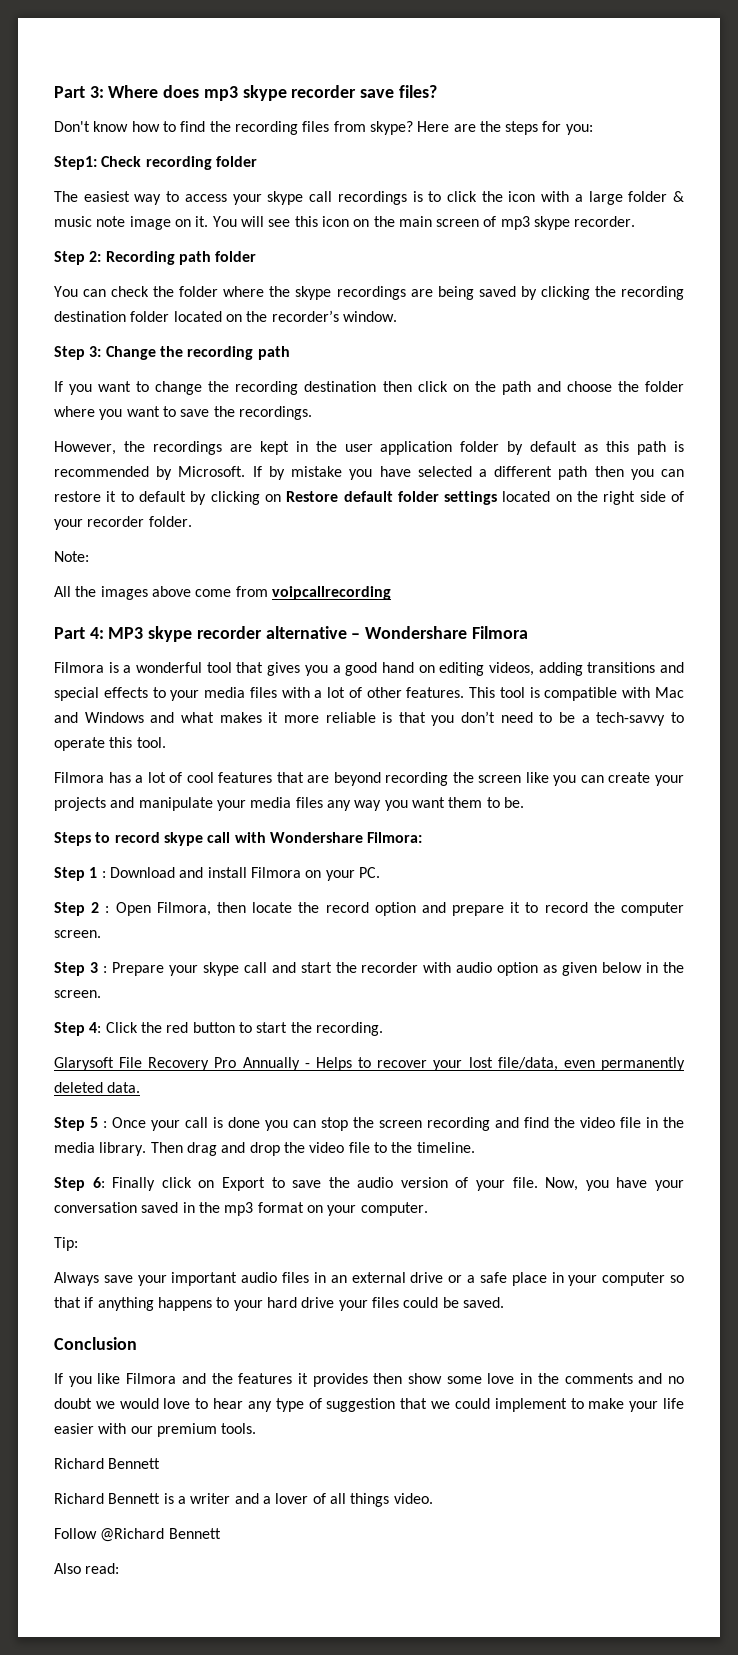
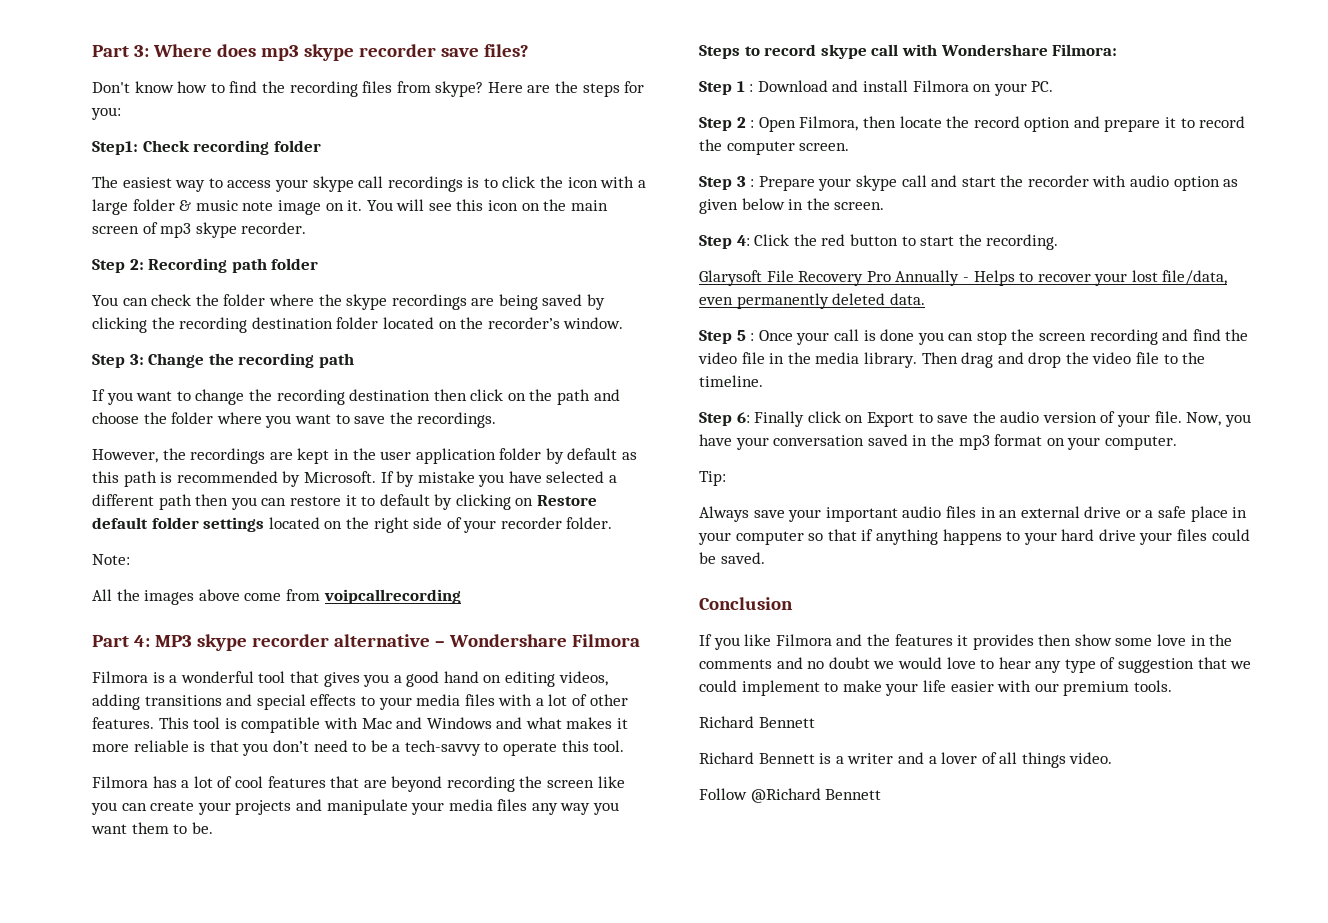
[54,1563,120,1574] // Also read: -> (882, 794) none

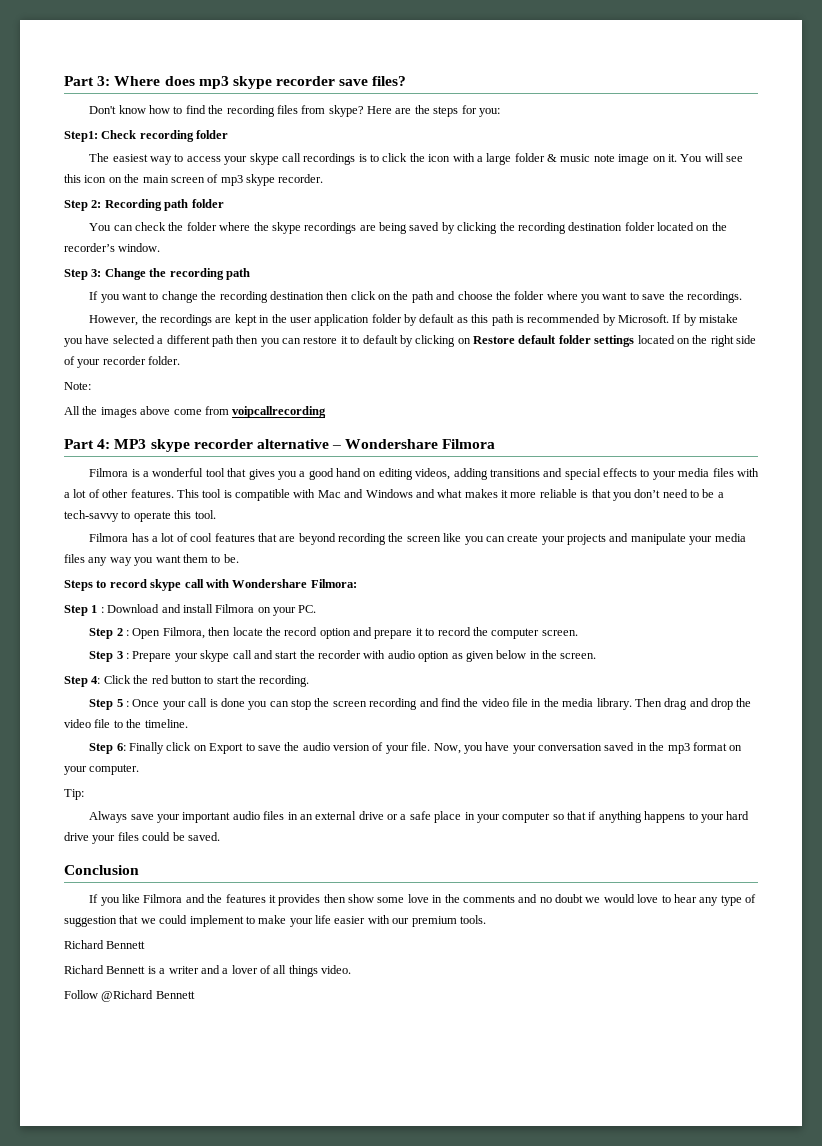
[699,270,1228,286] [699,293,925,309] // Glarysoft File Recovery Pro Annually - Helps to recover your lost file/data, even permanently deleted data. -> (310, 681) none

